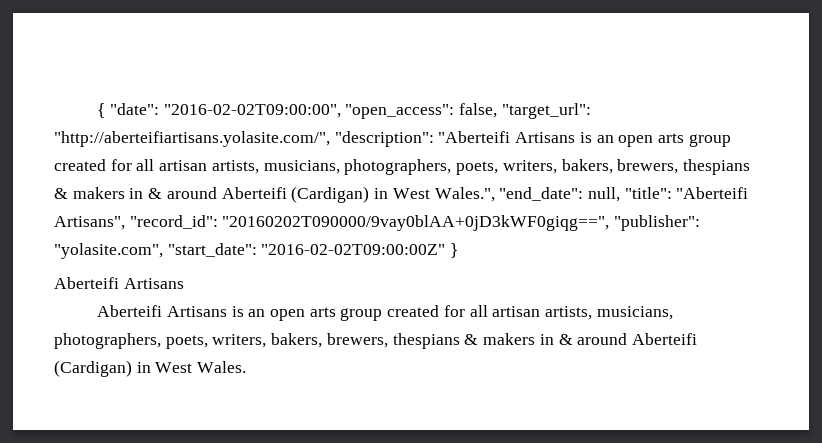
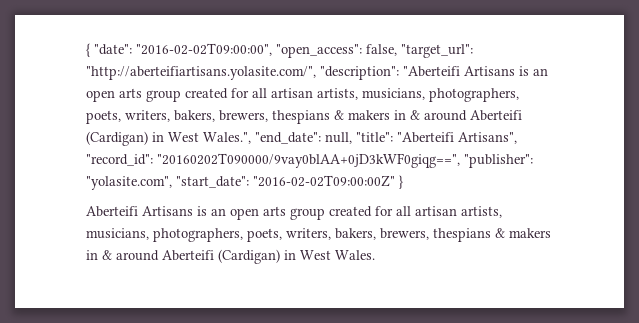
[97,305,227,317] // Aberteifi Artisans -> (193, 211) none

